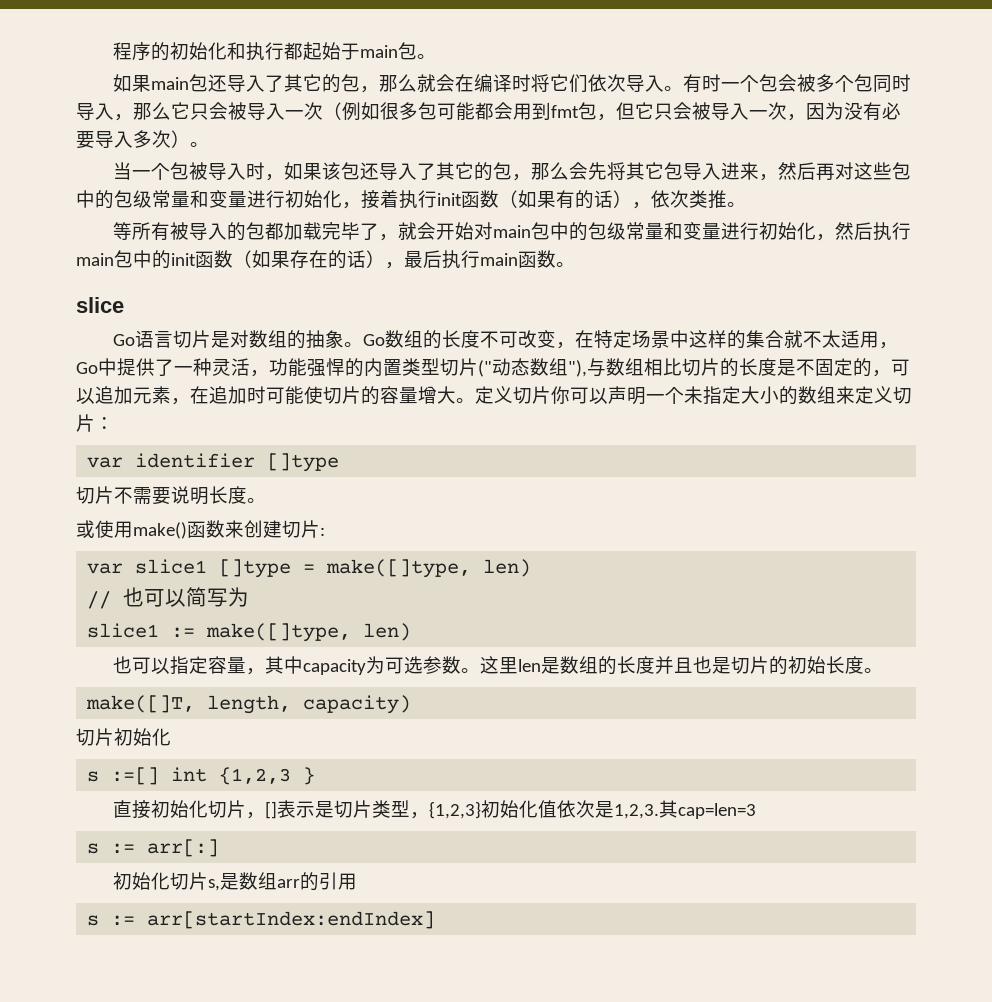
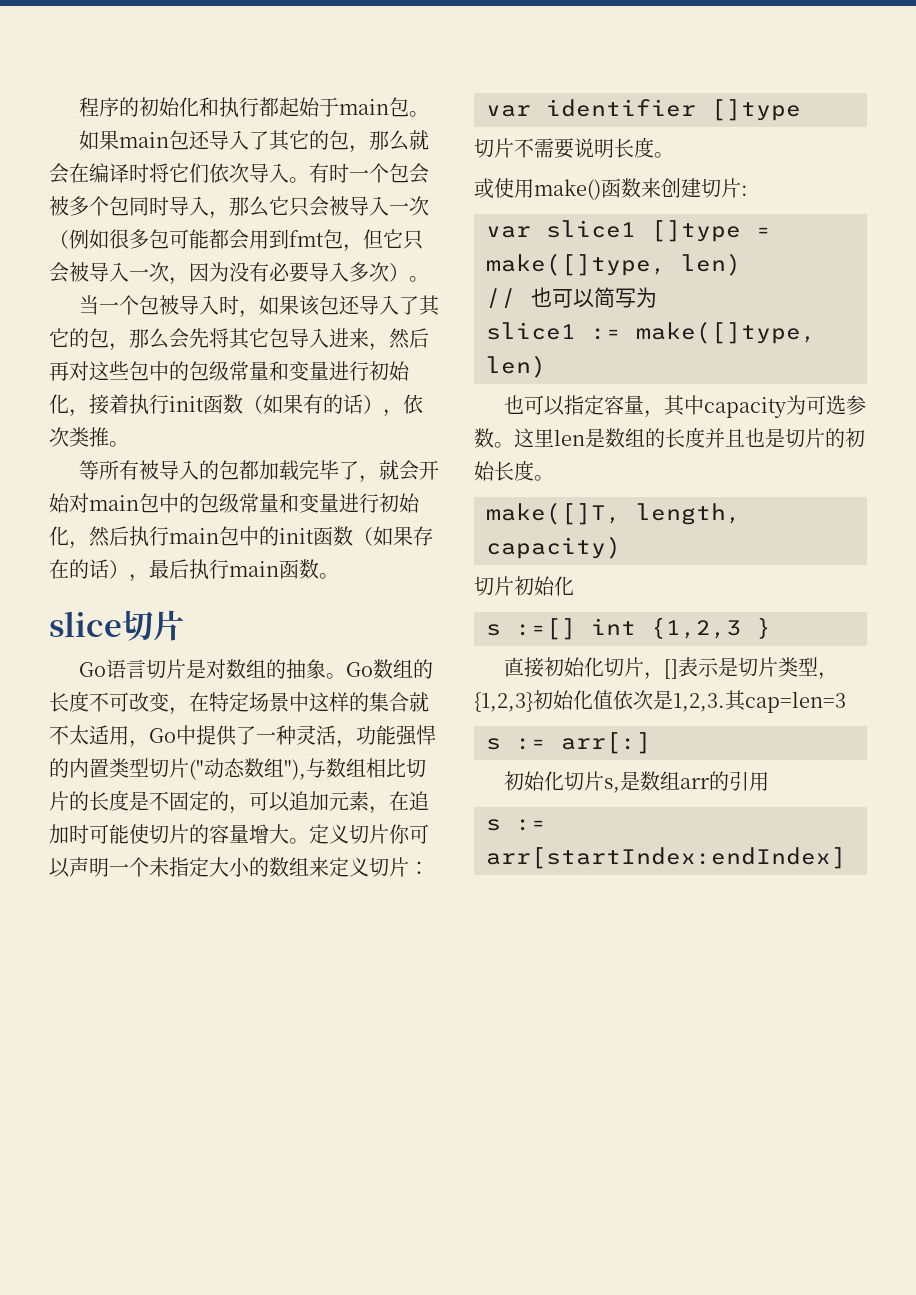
(124, 305) none -> [122,610,184,641] 切片

